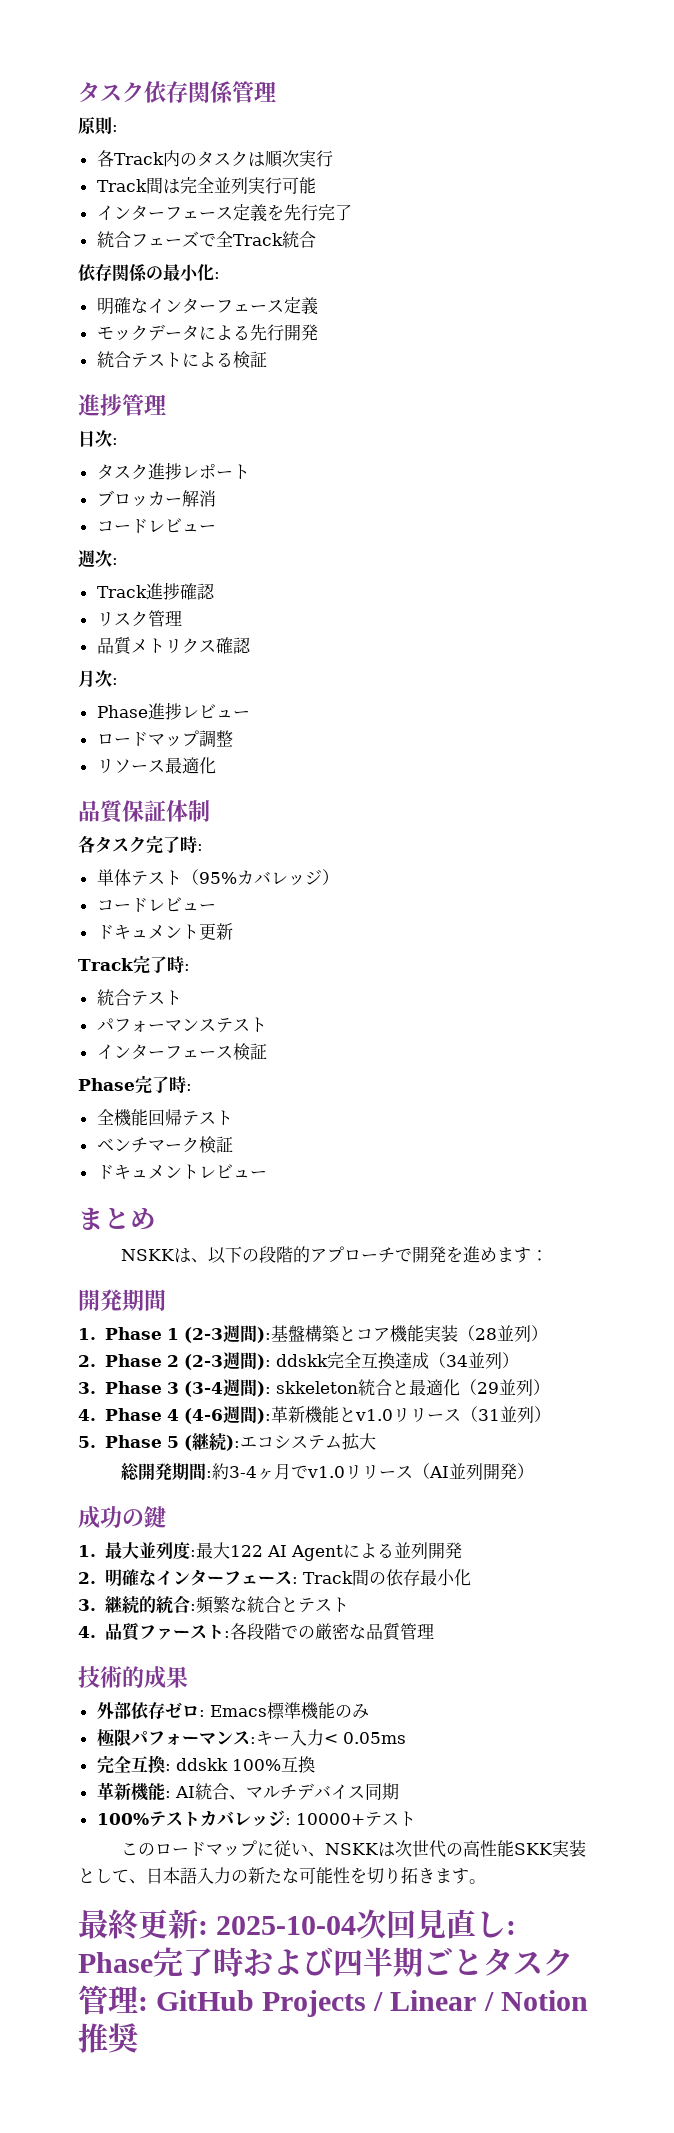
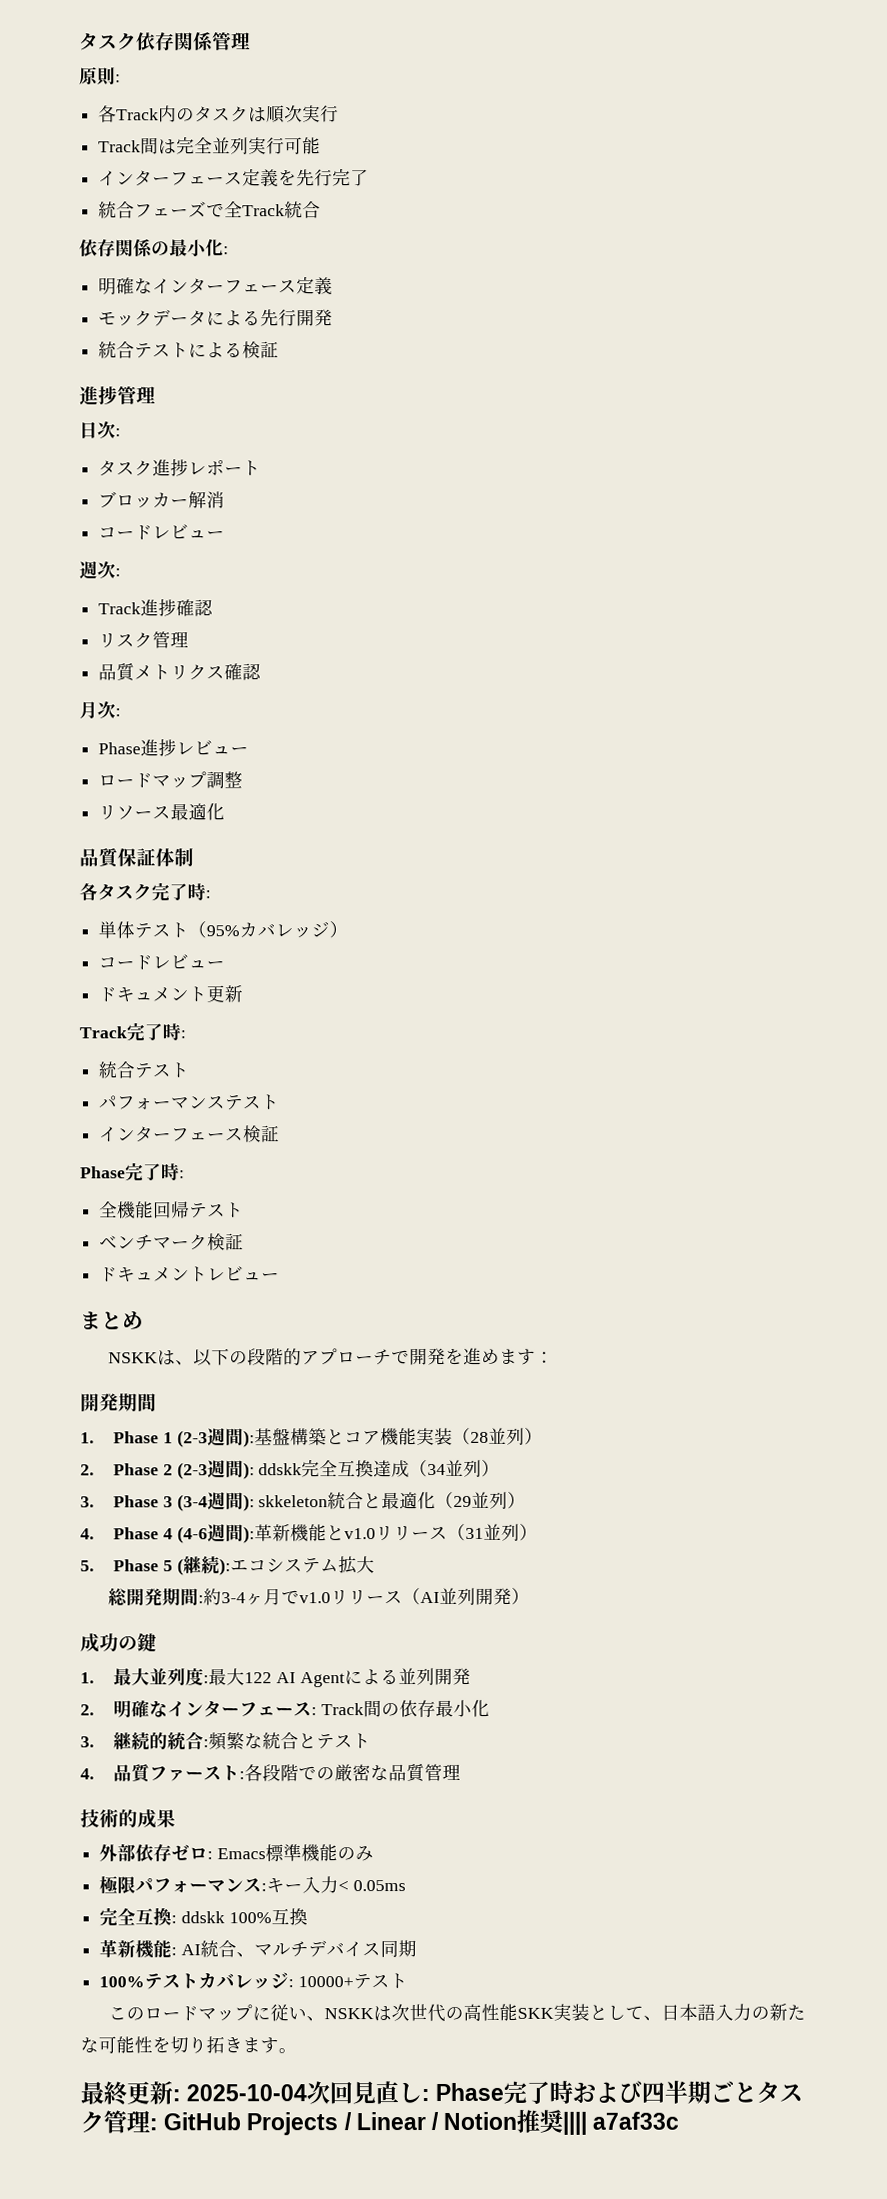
(138, 2038) none -> [562,2111,680,2135] |||| a7af33c

